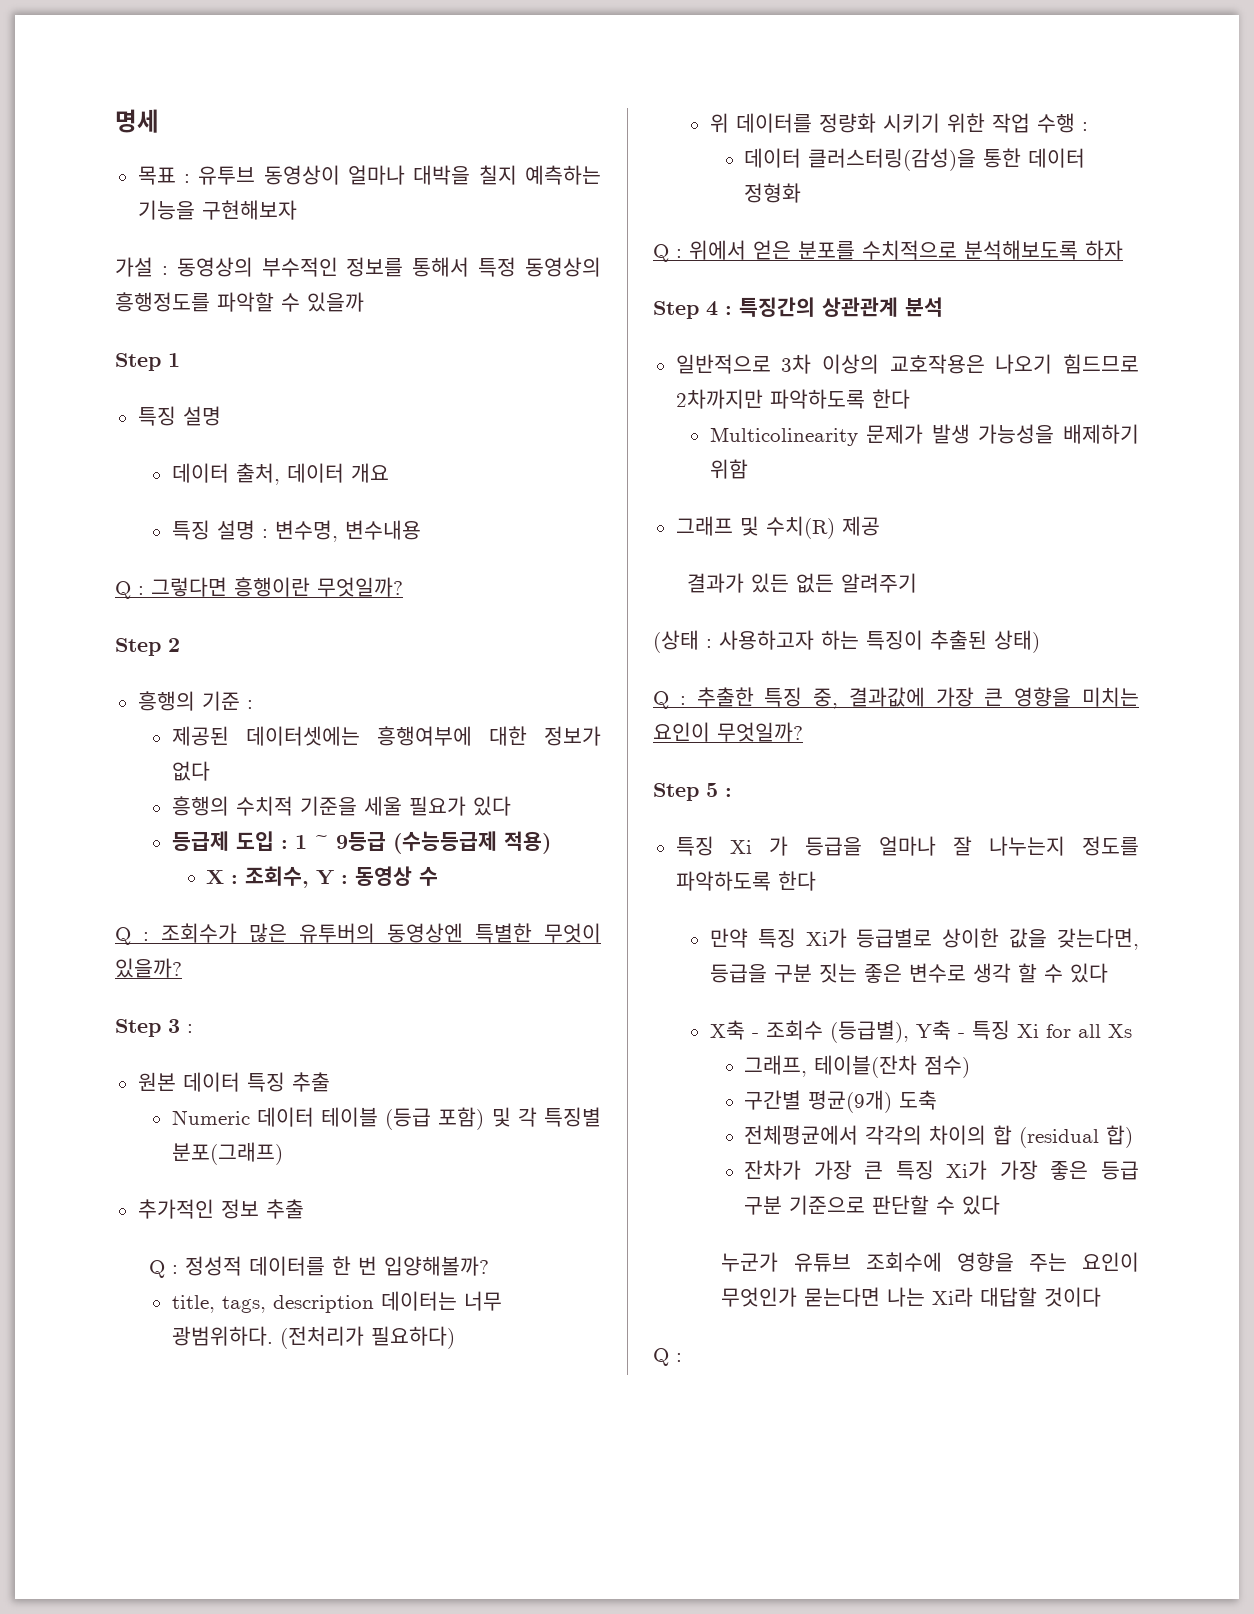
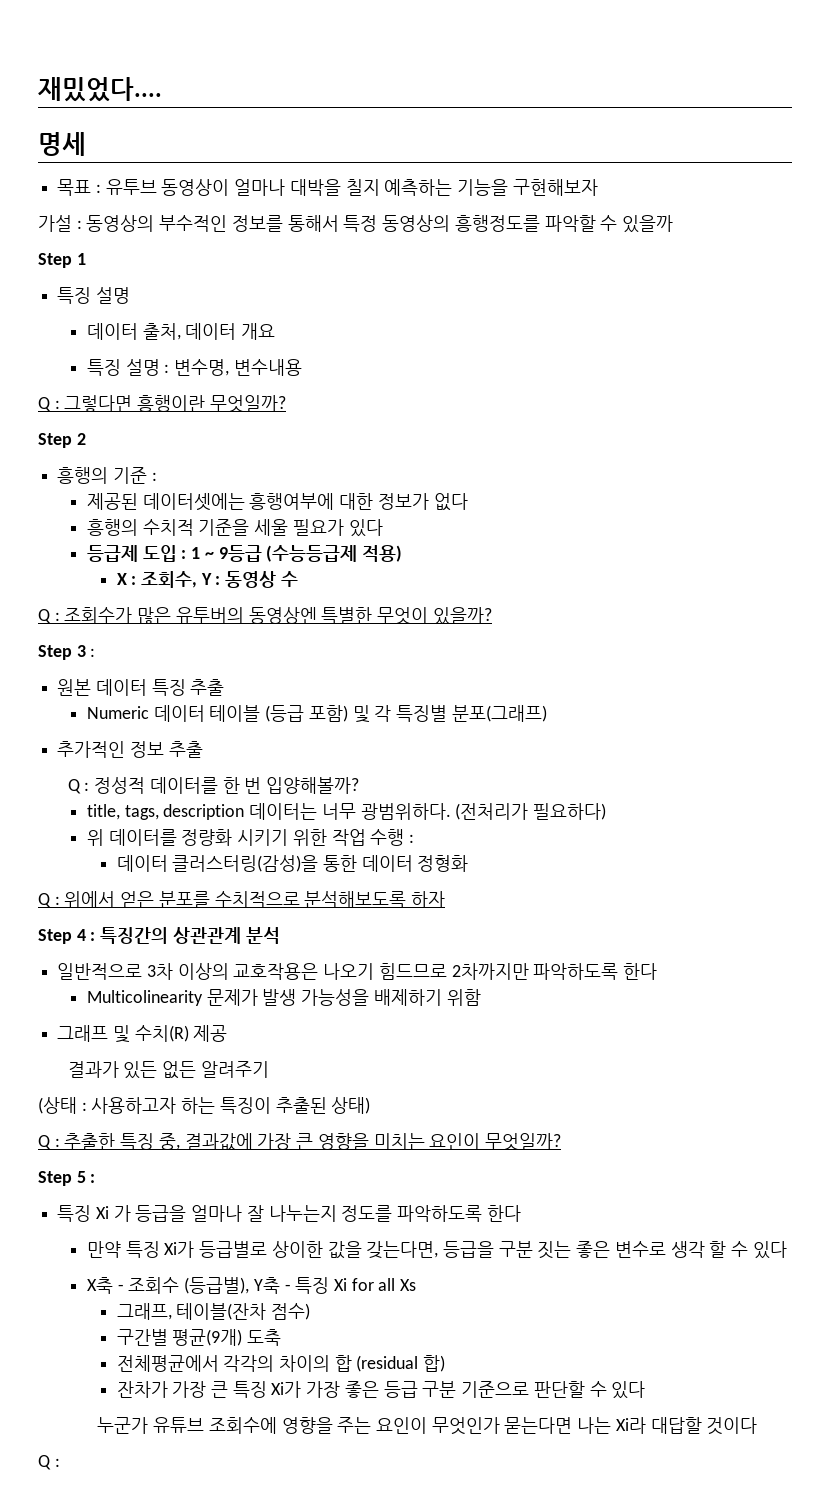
(115, 121) none -> [38,77,162,102] 재밌었다.... //

